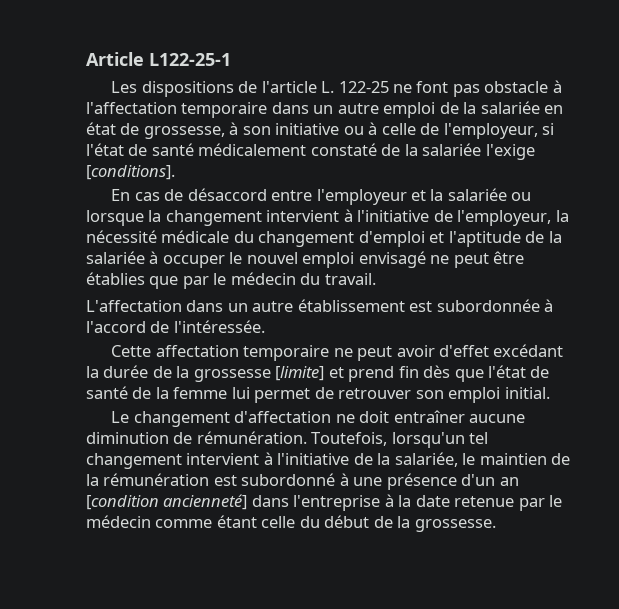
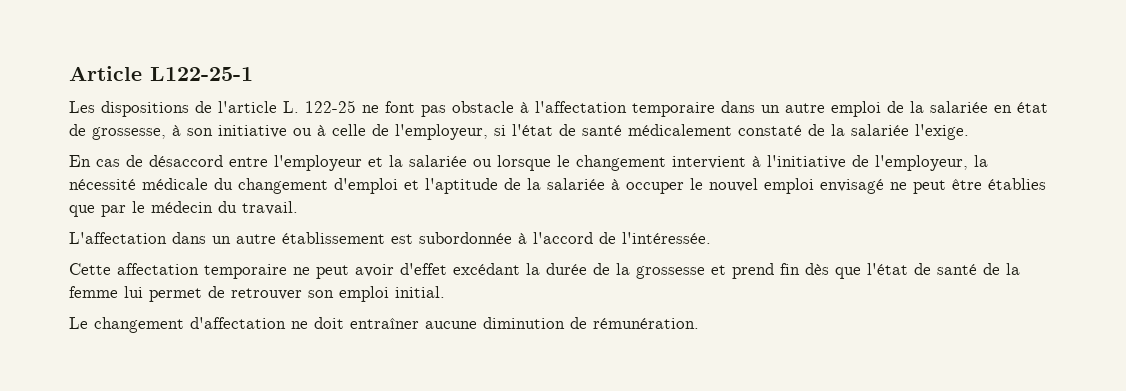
[485,144,535,160] [86,165,175,180] l'exige [conditions]. -> [915,124,969,140] l'exige.
[148,210,162,222] la -> [557,155,570,167] le
[275,366,325,381] [limite] -> (705, 272) none
[311,432,489,448] [86,452,571,469] [86,473,519,490] [86,494,563,511] [86,515,496,532] Toutefois, lorsqu'un tel changement intervient à l'initiative de la salariée, le maintien de la rémunération est subordonné à une présence d'un an [condition ancienneté] dans l'entreprise à la date retenue par le médecin comme étant celle du début de la grossesse. -> (699, 323) none

